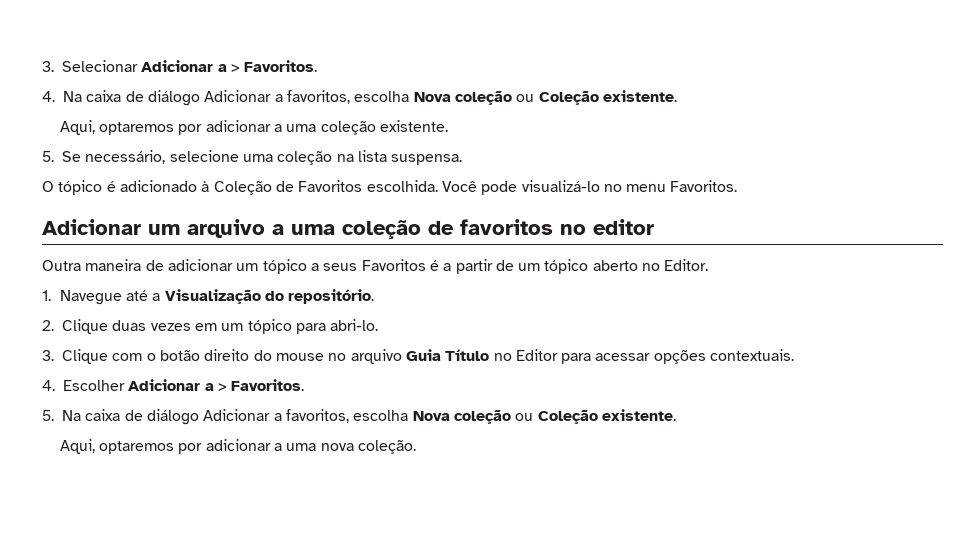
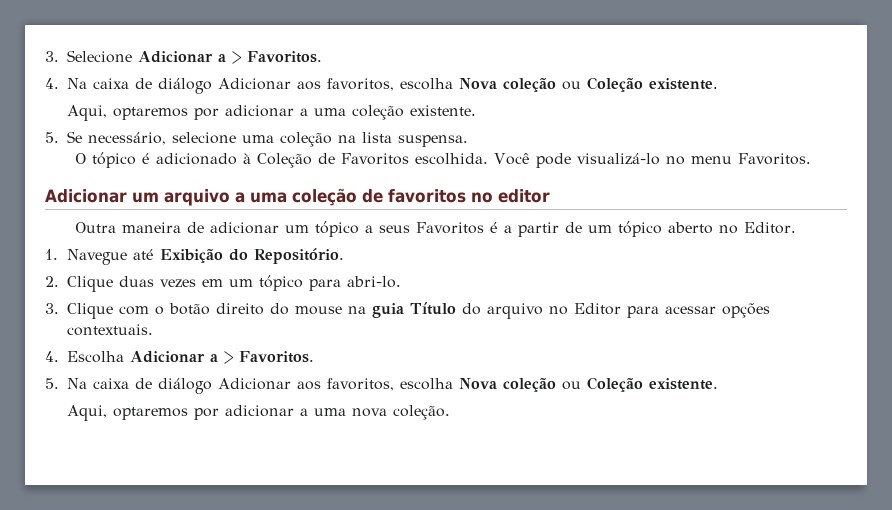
[42,60,138,72] 3. Selecionar -> [45,50,133,63] 3. Selecione
[274,94,283,102] a -> [297,81,322,90] aos
[152,289,375,304] a Visualização do repositório. -> [160,248,345,264] Exibição do Repositório.
[328,349,490,364] no arquivo Guia Título -> [348,302,544,319] na guia Título do arquivo
[63,380,125,391] Escolher -> [67,351,125,363] Escolha
[273,413,282,421] a -> [297,381,322,390] aos

